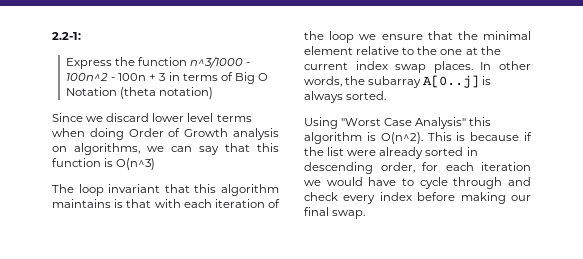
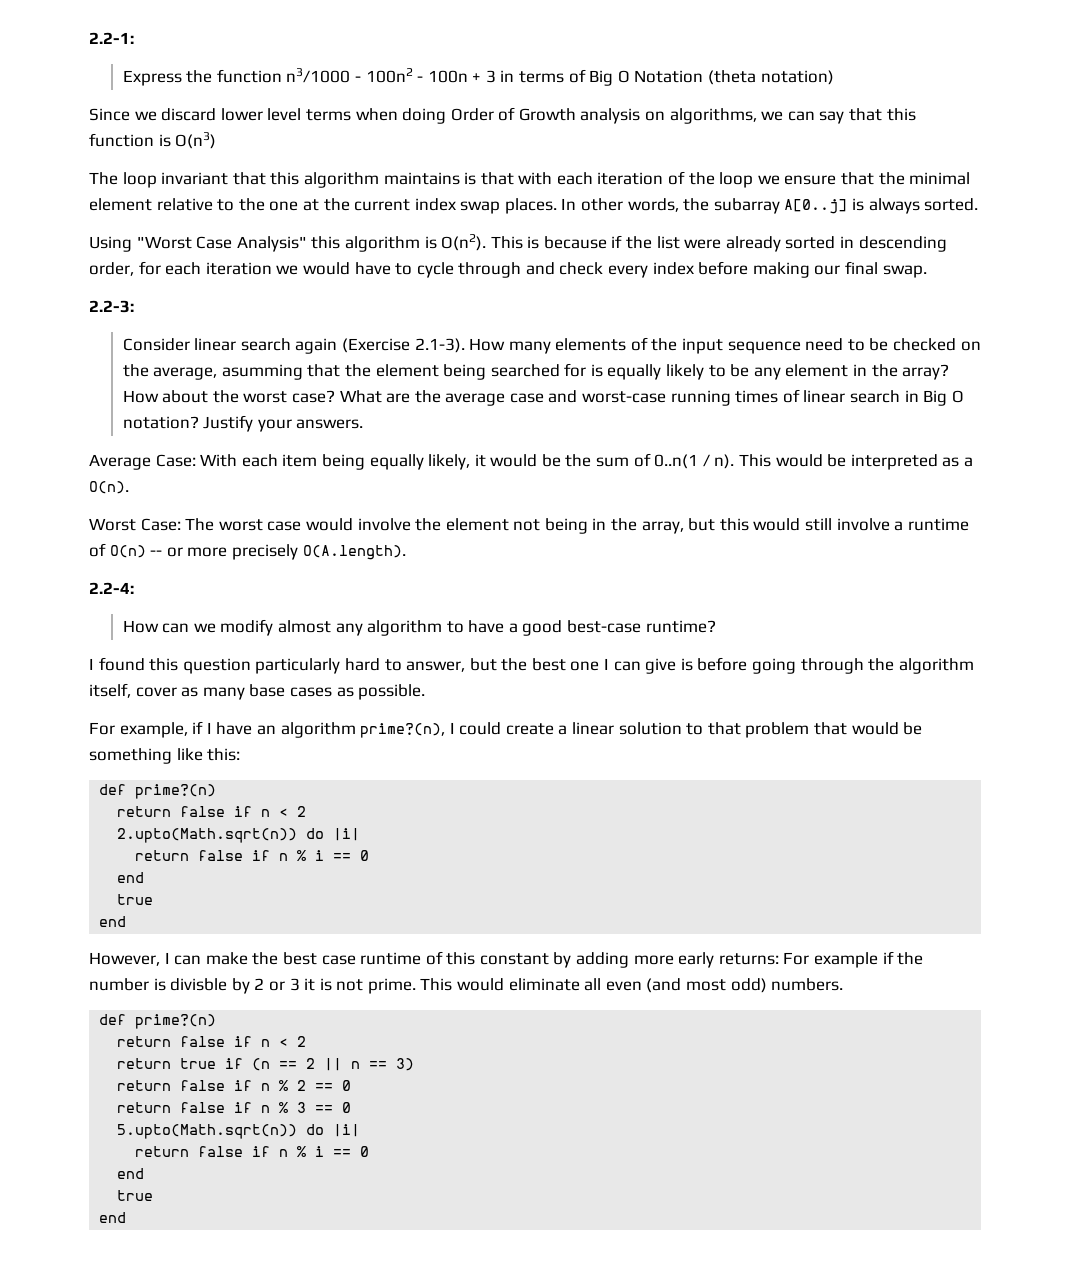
[190,57,251,68] [66,73,109,81] n^3/1000 - 100n^2 -> [286,68,413,83] n3/1000 - 100n2
[116,158,156,170] O(n^3) -> [175,132,217,149] O(n3)
[380,132,423,144] O(n^2). -> [441,234,487,251] O(n2).
(366, 214) none -> [89,300,134,313] [122,337,981,354] [122,363,950,380] [122,389,964,406] [122,415,364,432] [89,453,973,470] [89,481,129,494] [89,518,969,534] [89,543,406,560] [89,582,134,594] [122,619,716,636] [89,657,974,674] [89,683,426,700] [89,721,923,738] [89,748,241,764] [99,784,217,799] [117,806,307,817] [117,828,361,843] [135,850,370,861] [117,872,145,883] [117,894,154,905] [99,916,127,927] [89,951,924,968] [89,978,844,994] [99,1014,217,1029] [117,1036,307,1047] [117,1058,415,1071] [117,1080,352,1091] [117,1102,352,1113] [117,1124,361,1139] [135,1146,370,1157] [117,1168,145,1179] [117,1190,154,1201] [99,1212,127,1223] // 2.2-3: // Consider linear search again (Exercise 2.1-3). How many elements of the input sequence need to be checked on the average, asumming that the element being searched for is equally likely to be any element in the array? How about the worst case? What are the average case and worst-case running times of linear search in Big O notation? Justify your answers. // Average Case: With each item being equally likely, it would be the sum of 0..n(1 / n). This would be interpreted as a O(n). // Worst Case: The worst case would involve the element not being in the array, but this would still involve a runtime of O(n) -- or more precisely O(A.length). // 2.2-4: // How can we modify almost any algorithm to have a good best-case runtime? // I found this question particularly hard to answer, but the best one I can give is before going through the algorithm itself, cover as many base cases as possible. // For example, if I have an algorithm prime?(n), I could create a linear solution to that problem that would be something like this: // def prime?(n) // return false if n < 2 // 2.upto(Math.sqrt(n)) do |i| // return false if n % i == 0 // end // true // end // However, I can make the best case runtime of this constant by adding more early returns: For example if the number is divisble by 2 or 3 it is not prime. This would eliminate all even (and most odd) numbers. // def prime?(n) // return false if n < 2 // return true if (n == 2 || n == 3) // return false if n % 2 == 0 // return false if n % 3 == 0 // 5.upto(Math.sqrt(n)) do |i| // return false if n % i == 0 // end // true // end

